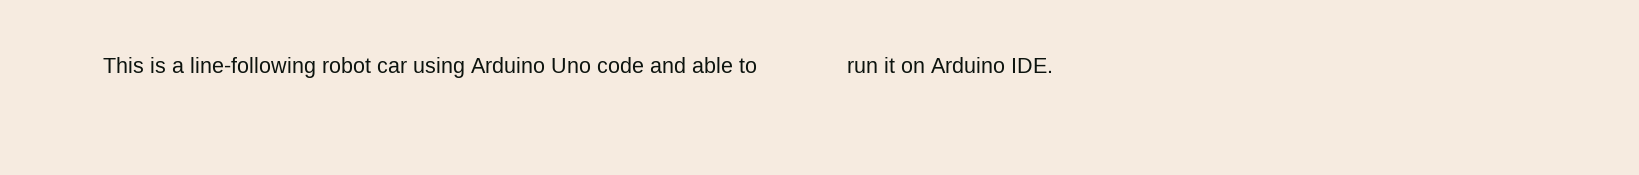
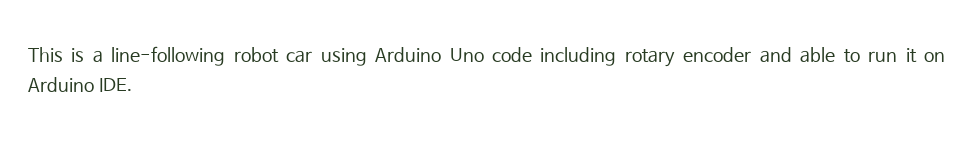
(644, 65) none -> [540,47,752,67] including rotary encoder

